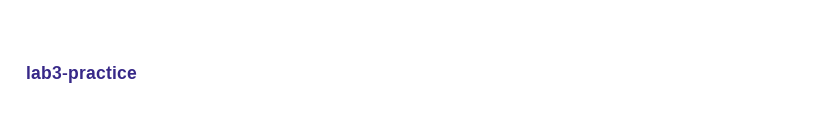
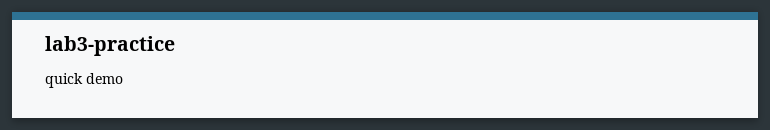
(137, 74) none -> [45,73,123,88] // quick demo

